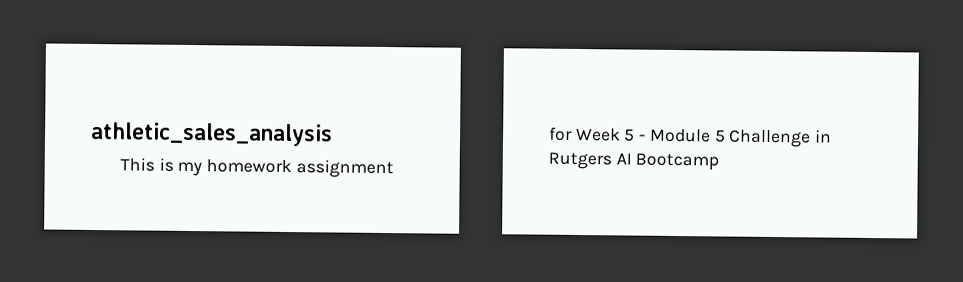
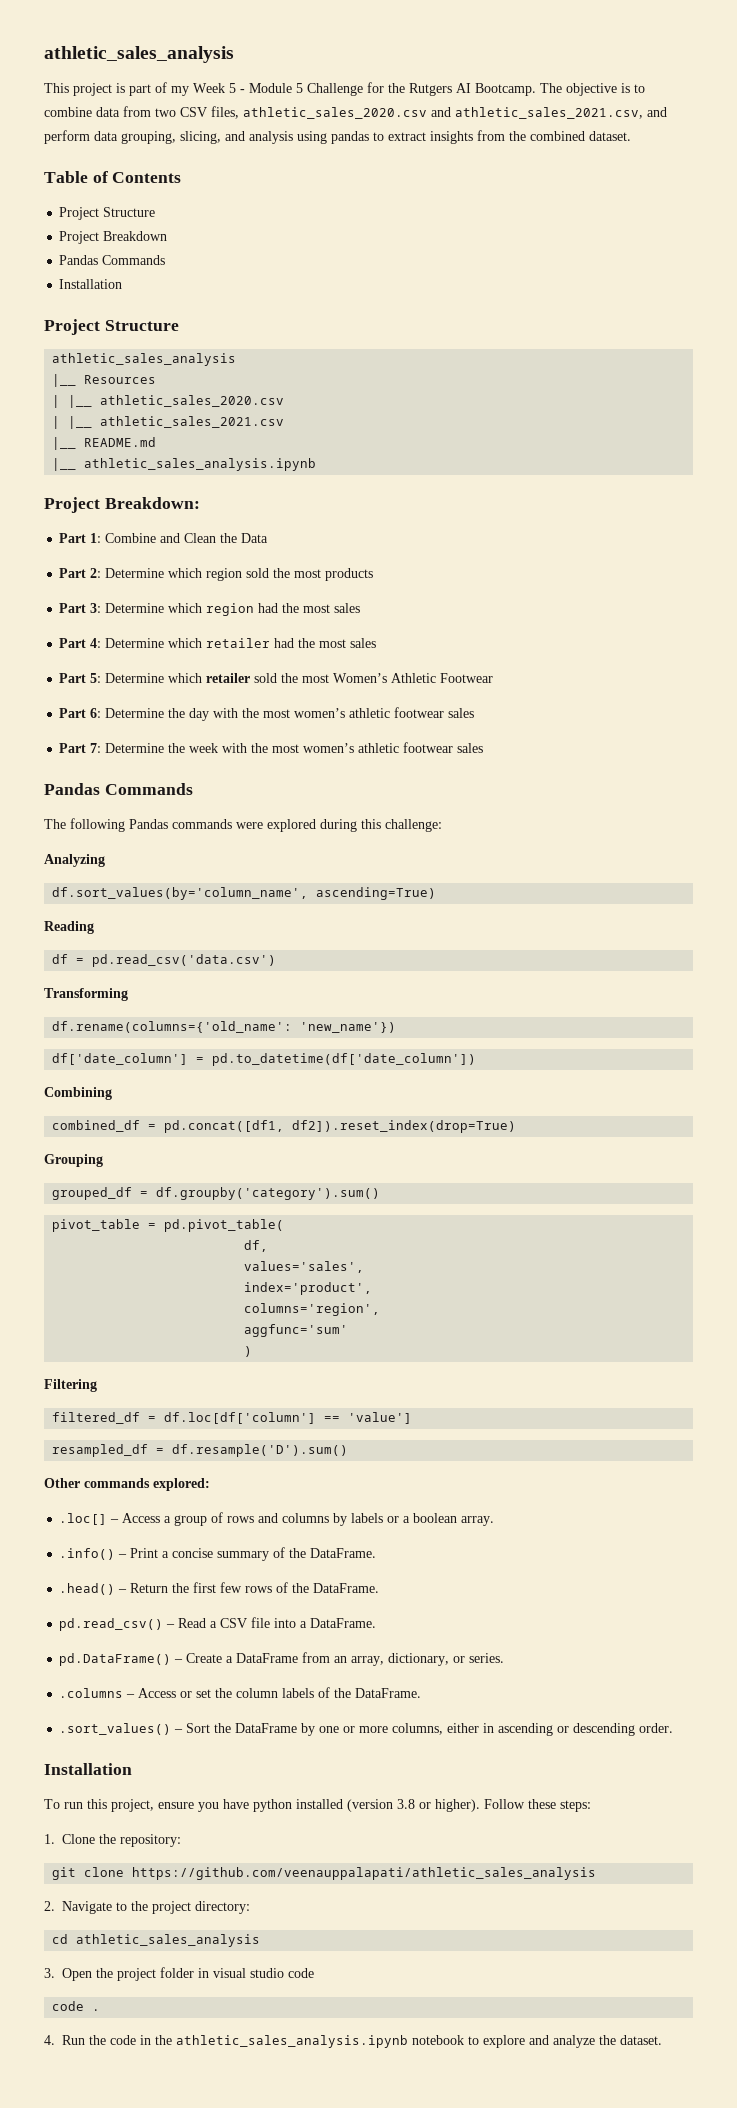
[158,157,394,179] [549,126,573,141] is my homework assignment for -> [73,82,189,96] project is part of my
[815,129,833,143] [548,152,720,171] in Rutgers AI Bootcamp -> [367,82,645,96] [44,106,667,119] [44,130,631,144] [44,171,182,183] [59,207,156,220] [59,231,168,244] [59,255,166,265] [59,279,123,289] [44,319,179,335] [52,353,237,366] [52,374,157,387] [52,395,285,408] [52,416,285,429] [52,437,157,450] [52,458,317,471] [44,497,200,513] [59,533,269,543] [59,568,374,581] [59,603,361,616] [59,638,377,648] [59,673,494,683] [59,707,475,721] [59,742,484,753] [44,783,193,795] [44,818,442,832] [44,854,105,867] [52,887,437,900] [44,921,94,934] [52,954,277,967] [44,988,128,1001] [52,1021,397,1033] [52,1053,477,1066] [44,1087,112,1100] [52,1120,517,1133] [44,1154,103,1167] [52,1187,381,1200] [52,1219,285,1232] [244,1240,269,1252] [244,1261,365,1273] [244,1282,373,1295] [244,1303,381,1316] [244,1324,349,1337] [244,1346,253,1357] [44,1379,97,1392] [52,1412,413,1424] [52,1444,349,1457] [44,1478,210,1491] [59,1512,495,1526] [59,1547,377,1561] [59,1582,380,1595] [59,1617,377,1631] [59,1652,505,1666] [59,1687,422,1698] [59,1723,674,1736] [44,1763,132,1775] [44,1799,591,1812] [44,1834,181,1847] [52,1867,597,1880] [44,1901,250,1914] [52,1934,261,1947] [44,1967,314,1981] [52,2001,101,2011] [44,2035,662,2048] for the Rutgers AI Bootcamp. The objective is to combine data from two CSV files, athletic_sales_2020.csv and athletic_sales_2021.csv, and perform data grouping, slicing, and analysis using pandas to extract insights from the combined dataset. // Table of Contents // Project Structure // Project Breakdown // Pandas Commands // Installation // Project Structure // athletic_sales_analysis // |__ Resources // | |__ athletic_sales_2020.csv // | |__ athletic_sales_2021.csv // |__ README.md // |__ athletic_sales_analysis.ipynb // Project Breakdown: // Part 1: Combine and Clean the Data // Part 2: Determine which region sold the most products // Part 3: Determine which region had the most sales // Part 4: Determine which retailer had the most sales // Part 5: Determine which retailer sold the most Women’s Athletic Footwear // Part 6: Determine the day with the most women’s athletic footwear sales // Part 7: Determine the week with the most women’s athletic footwear sales // Pandas Commands // The following Pandas commands were explored during this challenge: // Analyzing // df.sort_values(by='column_name', ascending=True) // Reading // df = pd.read_csv('data.csv') // Transforming // df.rename(columns={'old_name': 'new_name'}) // df['date_column'] = pd.to_datetime(df['date_column']) // Combining // combined_df = pd.concat([df1, df2]).reset_index(drop=True) // Grouping // grouped_df = df.groupby('category').sum() // pivot_table = pd.pivot_table( // df, // values='sales', // index='product', // columns='region', // aggfunc='sum' // ) // Filtering // filtered_df = df.loc[df['column'] == 'value'] // resampled_df = df.resample('D').sum() // Other commands explored: // .loc[] – Access a group of rows and columns by labels or a boolean array. // .info() – Print a concise summary of the DataFrame. // .head() – Return the first few rows of the DataFrame. // pd.read_csv() – Read a CSV file into a DataFrame. // pd.DataFrame() – Create a DataFrame from an array, dictionary, or series. // .columns – Access or set the column labels of the DataFrame. // .sort_values() – Sort the DataFrame by one or more columns, either in ascending or descending order. // Installation // To run this project, ensure you have python installed (version 3.8 or higher). Follow these steps: // 1. Clone the repository: // git clone https://github.com/veenauppalapati/athletic_sales_analysis // 2. Navigate to the project directory: // cd athletic_sales_analysis // 3. Open the project folder in visual studio code // code . // 4. Run the code in the athletic_sales_analysis.ipynb notebook to explore and analyze the dataset.

